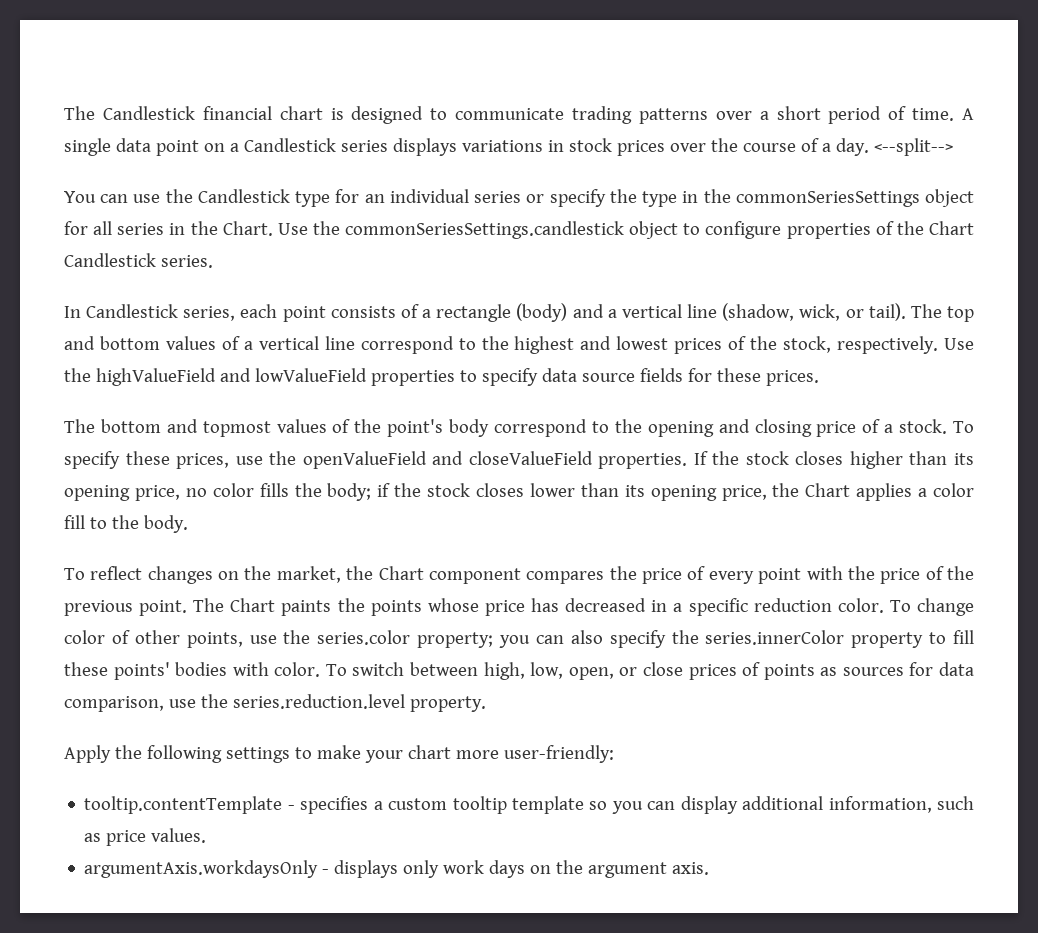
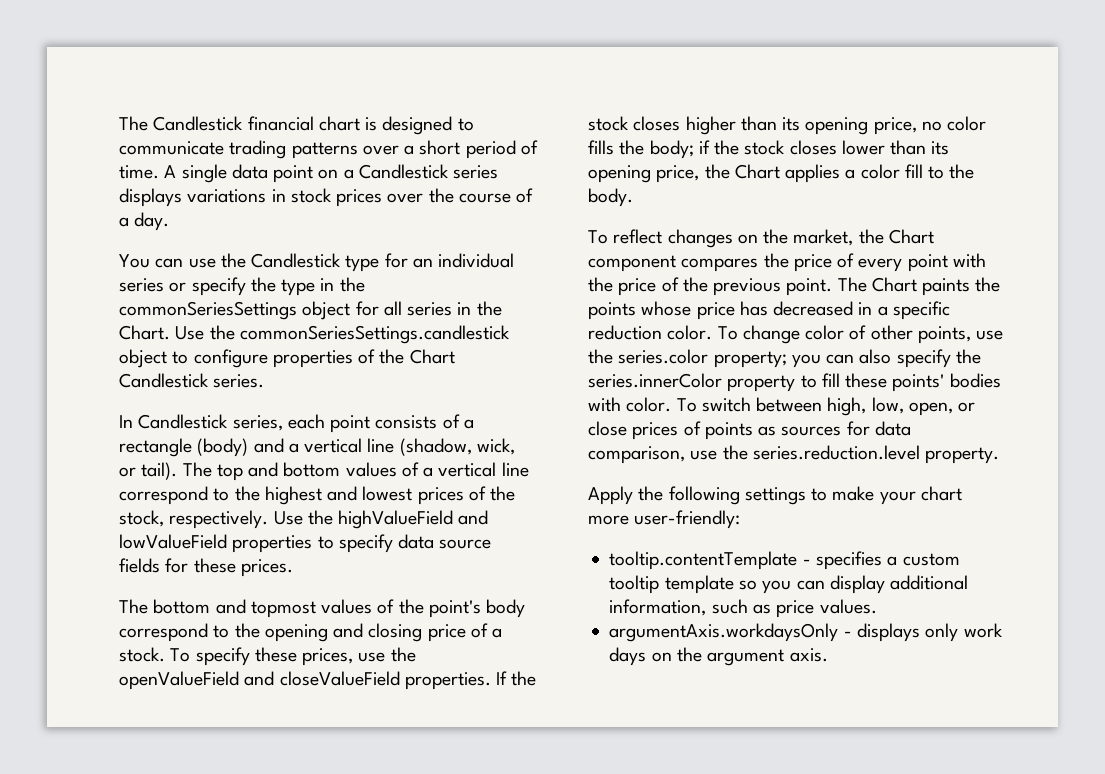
[873,138,953,156] <--split--> -> (170, 221) none

